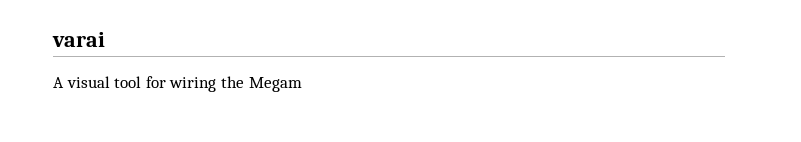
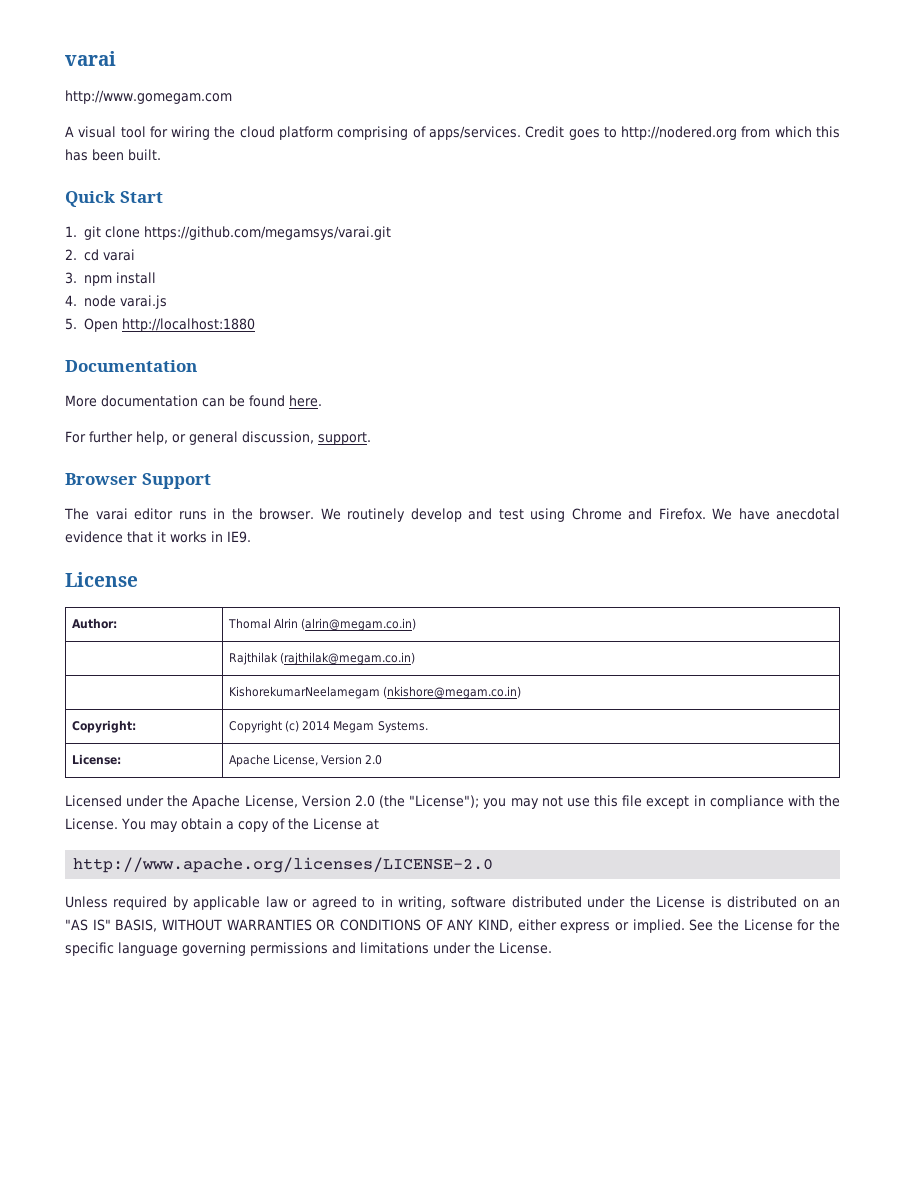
[52,32,105,47] varai -> [65,51,116,66] [65,90,232,104] varai // http://www.gomegam.com
[248,77,302,92] Megam -> [239,126,840,140] [65,149,161,161] [65,191,163,207] [65,226,391,240] [65,249,135,261] [65,272,156,286] [65,295,167,309] [65,318,255,332] [65,360,197,372] [65,395,322,407] [65,431,371,445] [65,473,211,489] [64,508,840,522] [65,531,251,543] [65,572,138,587] [71,618,117,629] [227,618,417,631] [228,652,415,665] [228,686,521,699] [71,720,136,733] [228,720,428,733] [71,754,121,765] [228,754,383,767] [65,795,840,809] [65,818,379,832] [73,857,494,873] [65,896,841,910] [65,919,840,933] [65,942,552,956] cloud platform comprising of apps/services. Credit goes to http://nodered.org from which this has been built. // Quick Start // 1. git clone https://github.com/megamsys/varai.git // 2. cd varai // 3. npm install // 4. node varai.js // 5. Open http://localhost:1880 // Documentation // More documentation can be found here. // For further help, or general discussion, support. // Browser Support // The varai editor runs in the browser. We routinely develop and test using Chrome and Firefox. We have anecdotal evidence that it works in IE9. // License // Author: | Thomal Alrin (alrin@megam.co.in) // | Rajthilak (rajthilak@megam.co.in) // | KishorekumarNeelamegam (nkishore@megam.co.in) // Copyright: | Copyright (c) 2014 Megam Systems. // License: | Apache License, Version 2.0 // Licensed under the Apache License, Version 2.0 (the "License"); you may not use this file except in compliance with the License. You may obtain a copy of the License at // http://www.apache.org/licenses/LICENSE-2.0 // Unless required by applicable law or agreed to in writing, software distributed under the License is distributed on an "AS IS" BASIS, WITHOUT WARRANTIES OR CONDITIONS OF ANY KIND, either express or implied. See the License for the specific language governing permissions and limitations under the License.

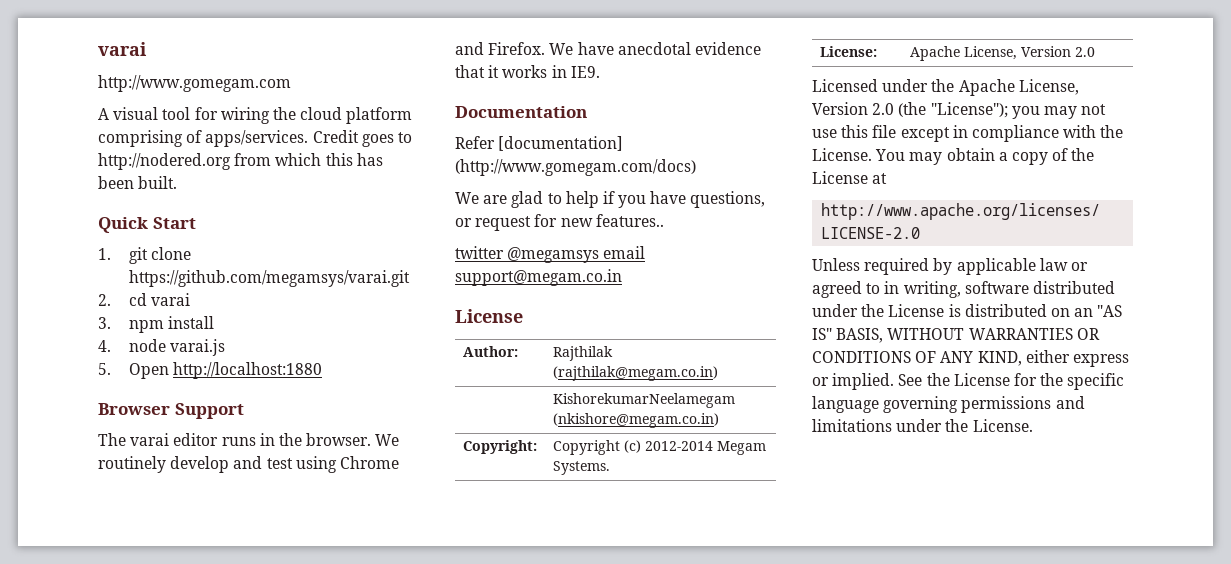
[65,360,197,372] [65,395,322,407] [65,431,371,445] // Documentation // More documentation can be found here. // For further help, or general discussion, support. -> (322, 370) none
(251, 537) none -> [455,106,587,118] [455,136,624,151] [455,159,696,176] [455,191,766,208] [455,214,664,231] [455,246,646,263] [455,269,622,286] // Documentation // Refer [documentation] (http://www.gomegam.com/docs) // We are glad to help if you have questions, or request for new features.. // twitter @megamsys email support@megam.co.in
[227,618,417,631] | Thomal Alrin (alrin@megam.co.in) // -> (518, 351) none
[302,721,331,731] 2014 -> [644,441,713,451] 2012-2014

